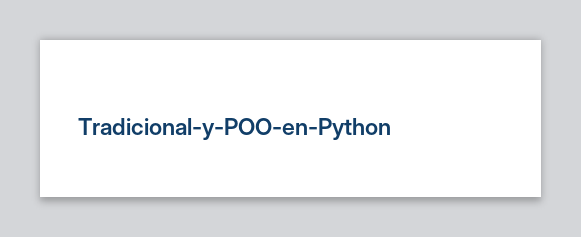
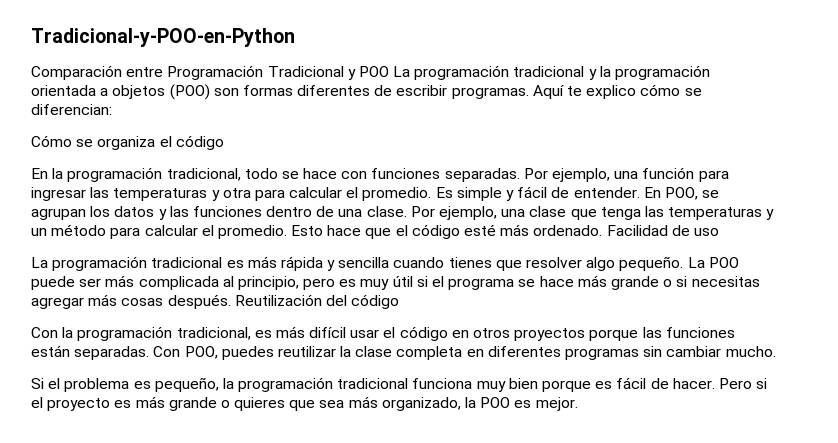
(391, 129) none -> [31,65,711,80] [31,84,702,100] [31,104,112,115] [31,135,224,150] [31,167,729,182] [31,186,720,201] [31,206,775,220] [31,224,719,239] [31,256,739,271] [31,275,760,290] [31,294,400,309] [31,326,735,341] [31,345,776,360] [31,377,768,392] [31,396,578,411] // Comparación entre Programación Tradicional y POO La programación tradicional y la programación orientada a objetos (POO) son formas diferentes de escribir programas. Aquí te explico cómo se diferencian: // Cómo se organiza el código // En la programación tradicional, todo se hace con funciones separadas. Por ejemplo, una función para ingresar las temperaturas y otra para calcular el promedio. Es simple y fácil de entender. En POO, se agrupan los datos y las funciones dentro de una clase. Por ejemplo, una clase que tenga las temperaturas y un método para calcular el promedio. Esto hace que el código esté más ordenado. Facilidad de uso // La programación tradicional es más rápida y sencilla cuando tienes que resolver algo pequeño. La POO puede ser más complicada al principio, pero es muy útil si el programa se hace más grande o si necesitas agregar más cosas después. Reutilización del código // Con la programación tradicional, es más difícil usar el código en otros proyectos porque las funciones están separadas. Con POO, puedes reutilizar la clase completa en diferentes programas sin cambiar mucho. // Si el problema es pequeño, la programación tradicional funciona muy bien porque es fácil de hacer. Pero si el proyecto es más grande o quieres que sea más organizado, la POO es mejor.

